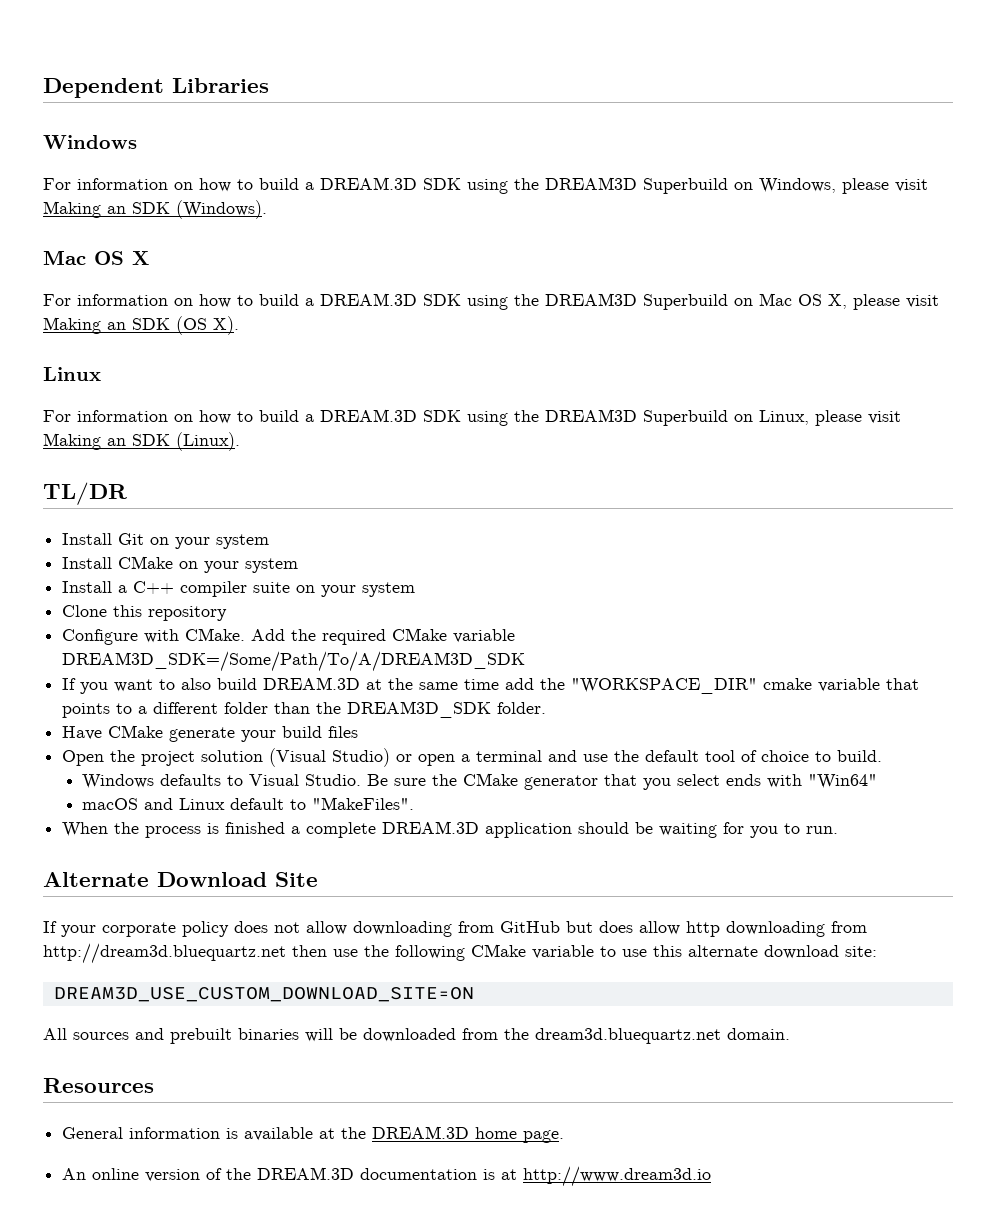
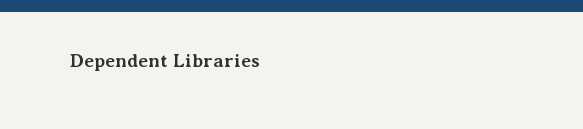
[43,135,137,149] [43,177,928,194] [43,200,267,219] [43,250,149,265] [43,293,939,310] [43,316,239,335] [43,367,101,381] [43,409,901,426] [43,432,240,451] [43,482,127,505] [62,533,270,549] [62,556,299,573] [62,581,416,597] [62,605,228,621] [62,628,516,645] [62,651,526,672] [62,677,920,694] [62,701,547,718] [62,725,359,742] [62,748,883,767] [82,773,878,790] [82,797,415,810] [62,821,839,838] [43,872,318,887] [43,921,867,937] [43,943,877,964] [53,987,474,1002] [43,1028,790,1044] [43,1078,154,1093] [62,1126,565,1143] [62,1166,712,1187] // Windows // For information on how to build a DREAM.3D SDK using the DREAM3D Superbuild on Windows, please visit Making an SDK (Windows). // Mac OS X // For information on how to build a DREAM.3D SDK using the DREAM3D Superbuild on Mac OS X, please visit Making an SDK (OS X). // Linux // For information on how to build a DREAM.3D SDK using the DREAM3D Superbuild on Linux, please visit Making an SDK (Linux). // TL/DR // Install Git on your system // Install CMake on your system // Install a C++ compiler suite on your system // Clone this repository // Configure with CMake. Add the required CMake variable DREAM3D_SDK=/Some/Path/To/A/DREAM3D_SDK // If you want to also build DREAM.3D at the same time add the "WORKSPACE_DIR" cmake variable that points to a different folder than the DREAM3D_SDK folder. // Have CMake generate your build files // Open the project solution (Visual Studio) or open a terminal and use the default tool of choice to build. // Windows defaults to Visual Studio. Be sure the CMake generator that you select ends with "Win64" // macOS and Linux default to "MakeFiles". // When the process is finished a complete DREAM.3D application should be waiting for you to run. // Alternate Download Site // If your corporate policy does not allow downloading from GitHub but does allow http downloading from http://dream3d.bluequartz.net then use the following CMake variable to use this alternate download site: // DREAM3D_USE_CUSTOM_DOWNLOAD_SITE=ON // All sources and prebuilt binaries will be downloaded from the dream3d.bluequartz.net domain. // Resources // General information is available at the DREAM.3D home page. // An online version of the DREAM.3D documentation is at http://www.dream3d.io -> (261, 60) none

